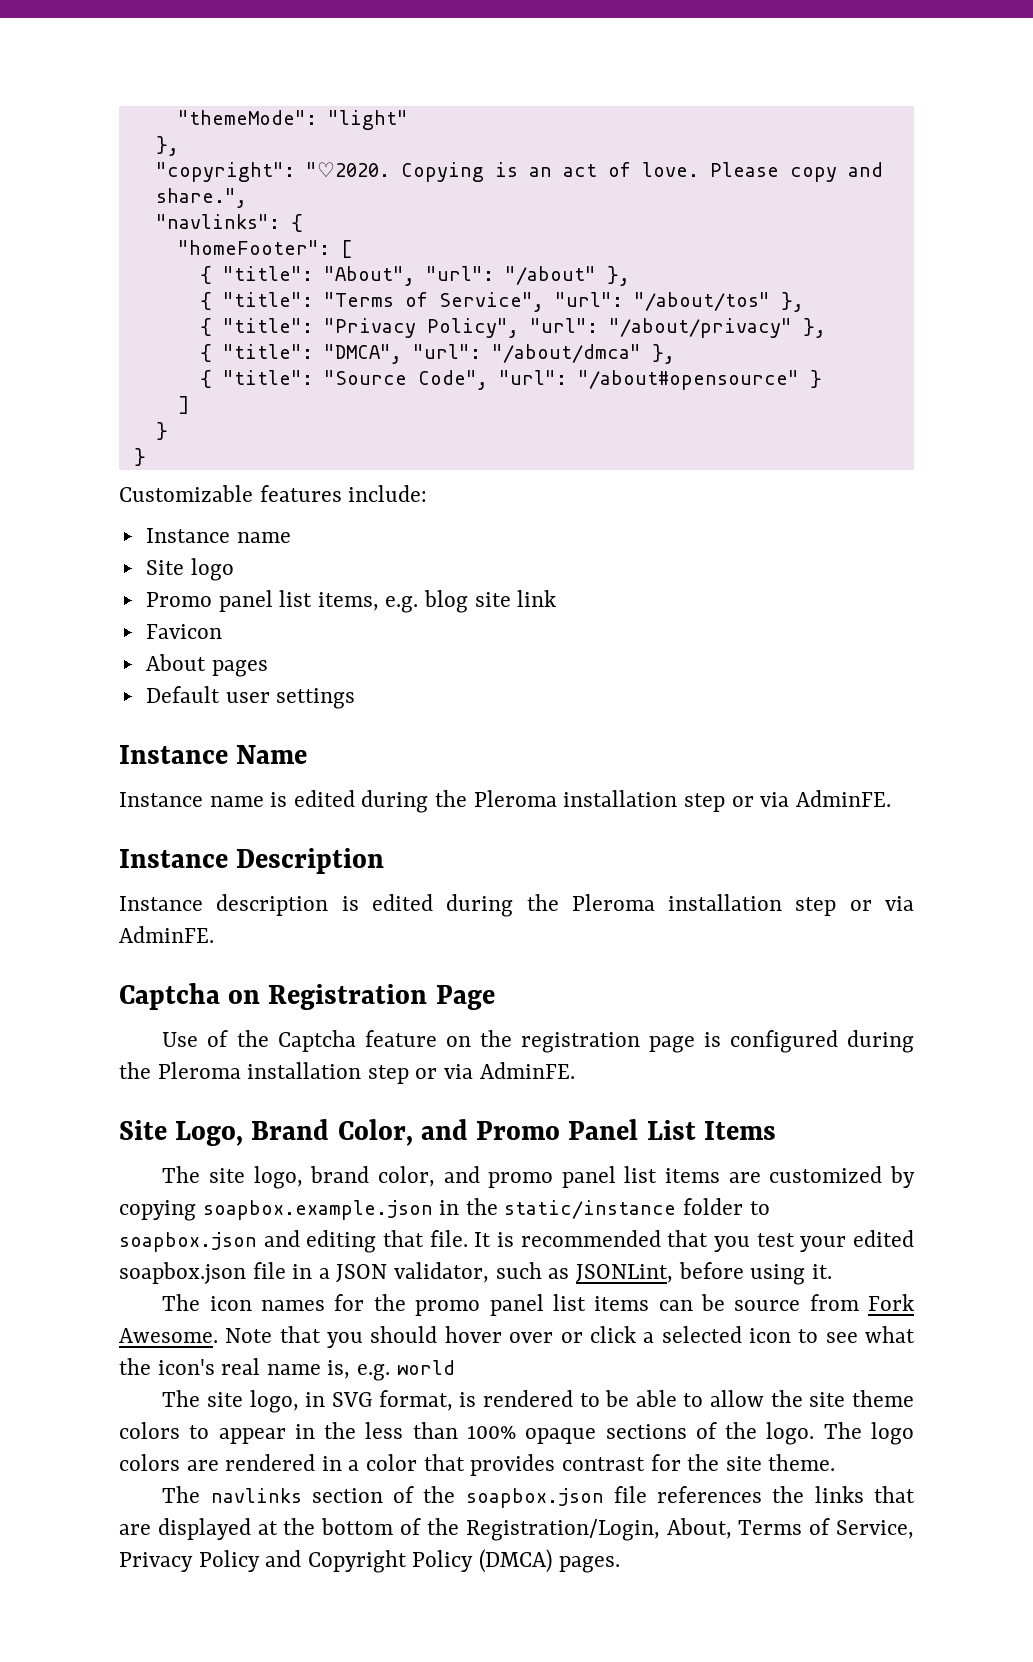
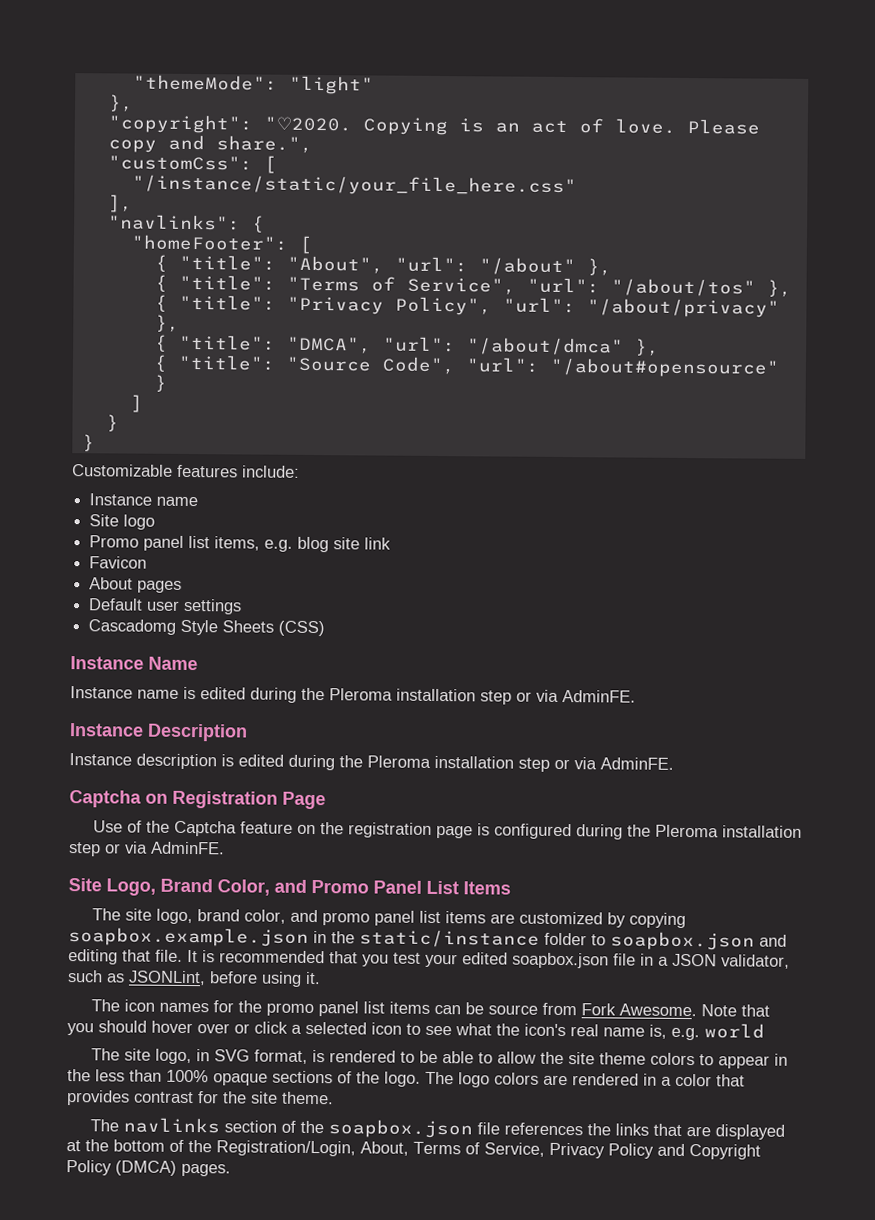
(247, 198) none -> [107,155,277,174] [131,174,577,197] [107,194,133,213] // "customCss": [ // "/instance/static/your_file_here.css" // ],
(356, 698) none -> [88,619,326,637] // Cascadomg Style Sheets (CSS)

